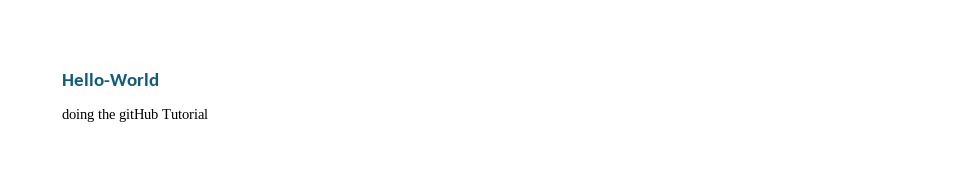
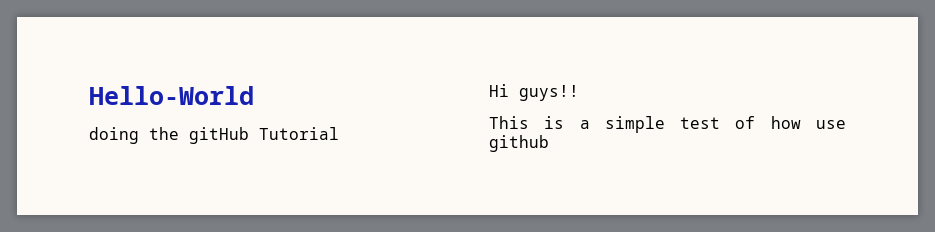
(208, 114) none -> [489,84,579,101] [489,116,846,133] [489,135,549,152] // Hi guys!! // This is a simple test of how use github

